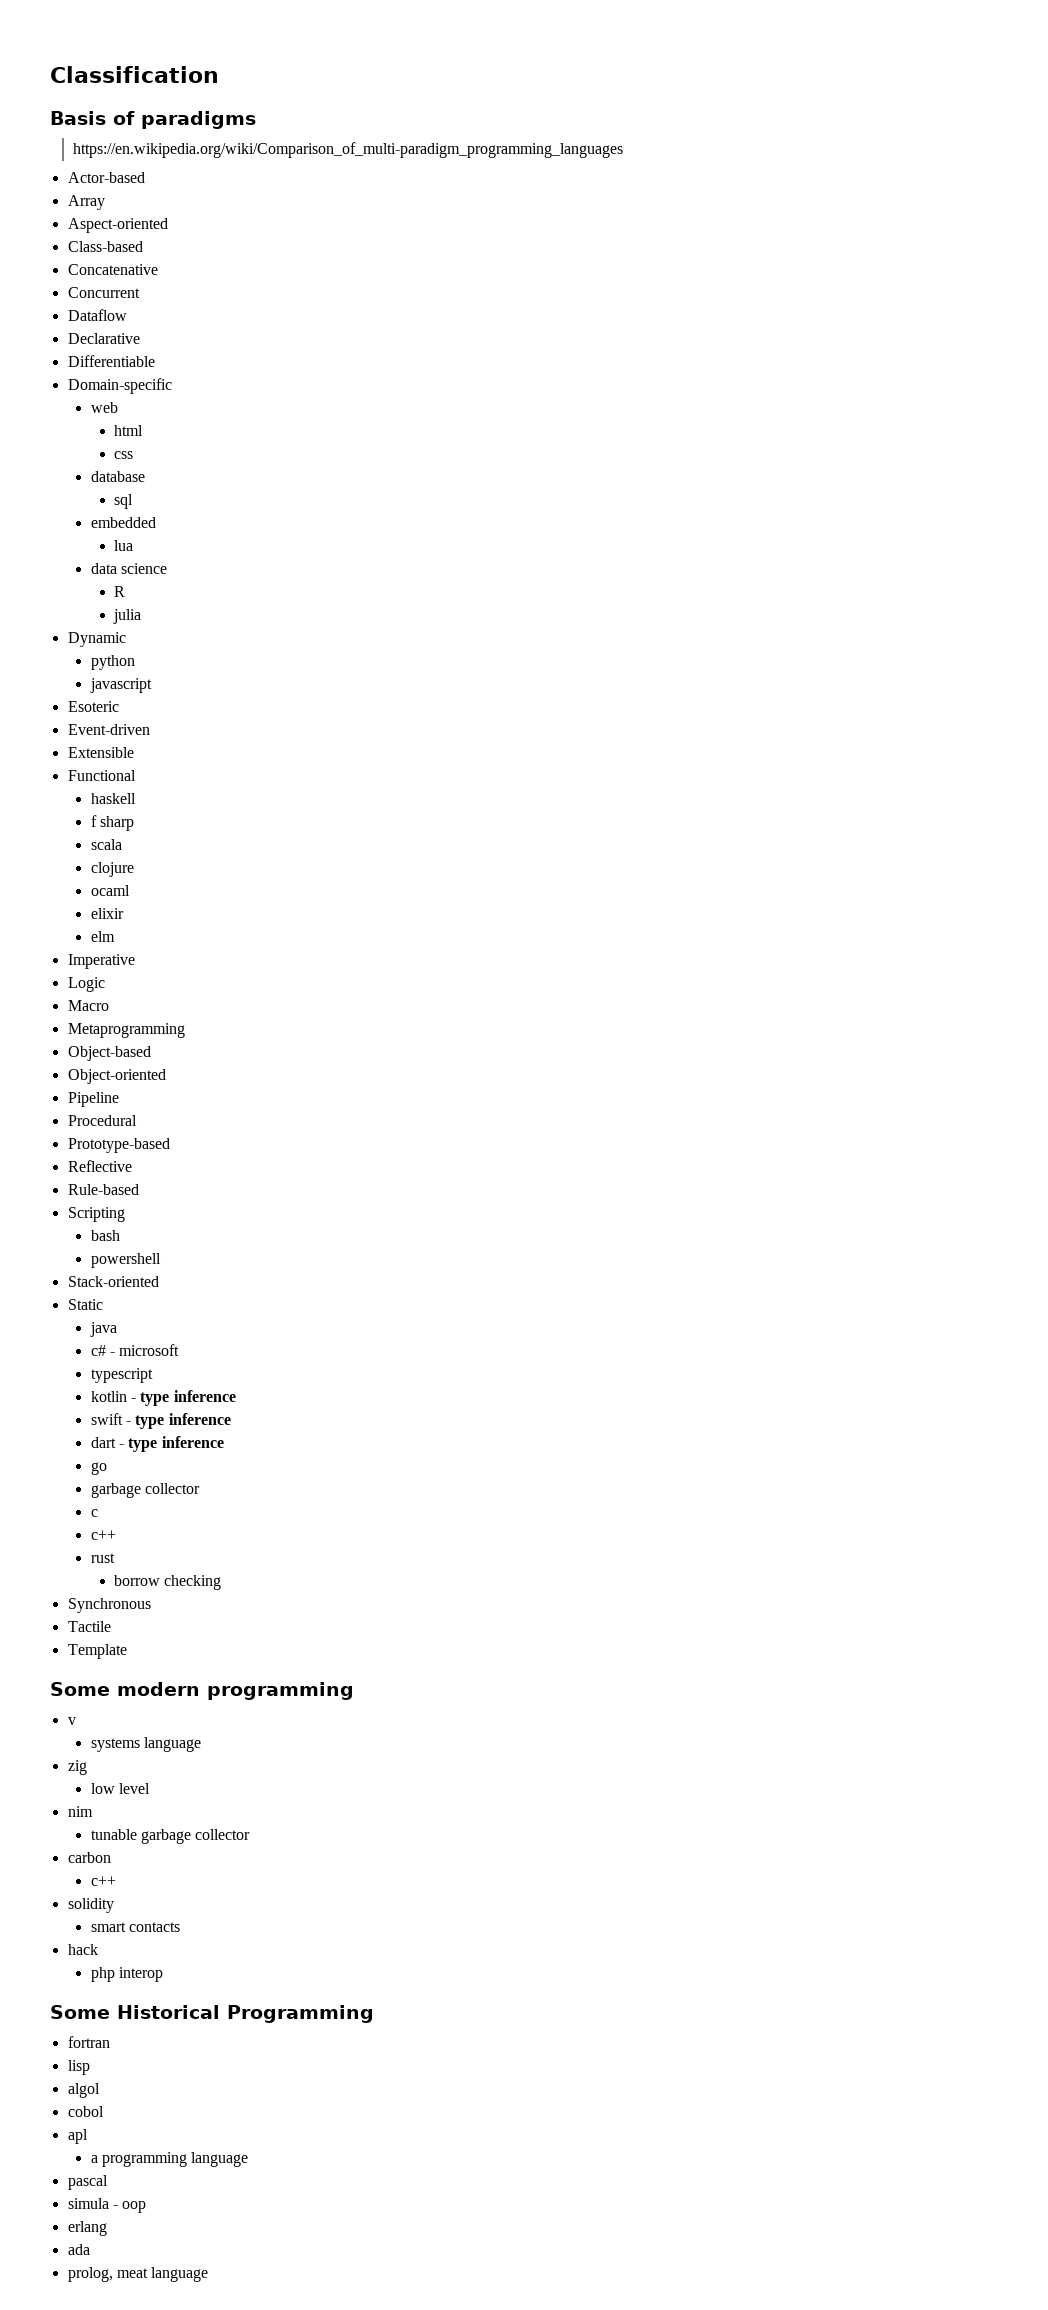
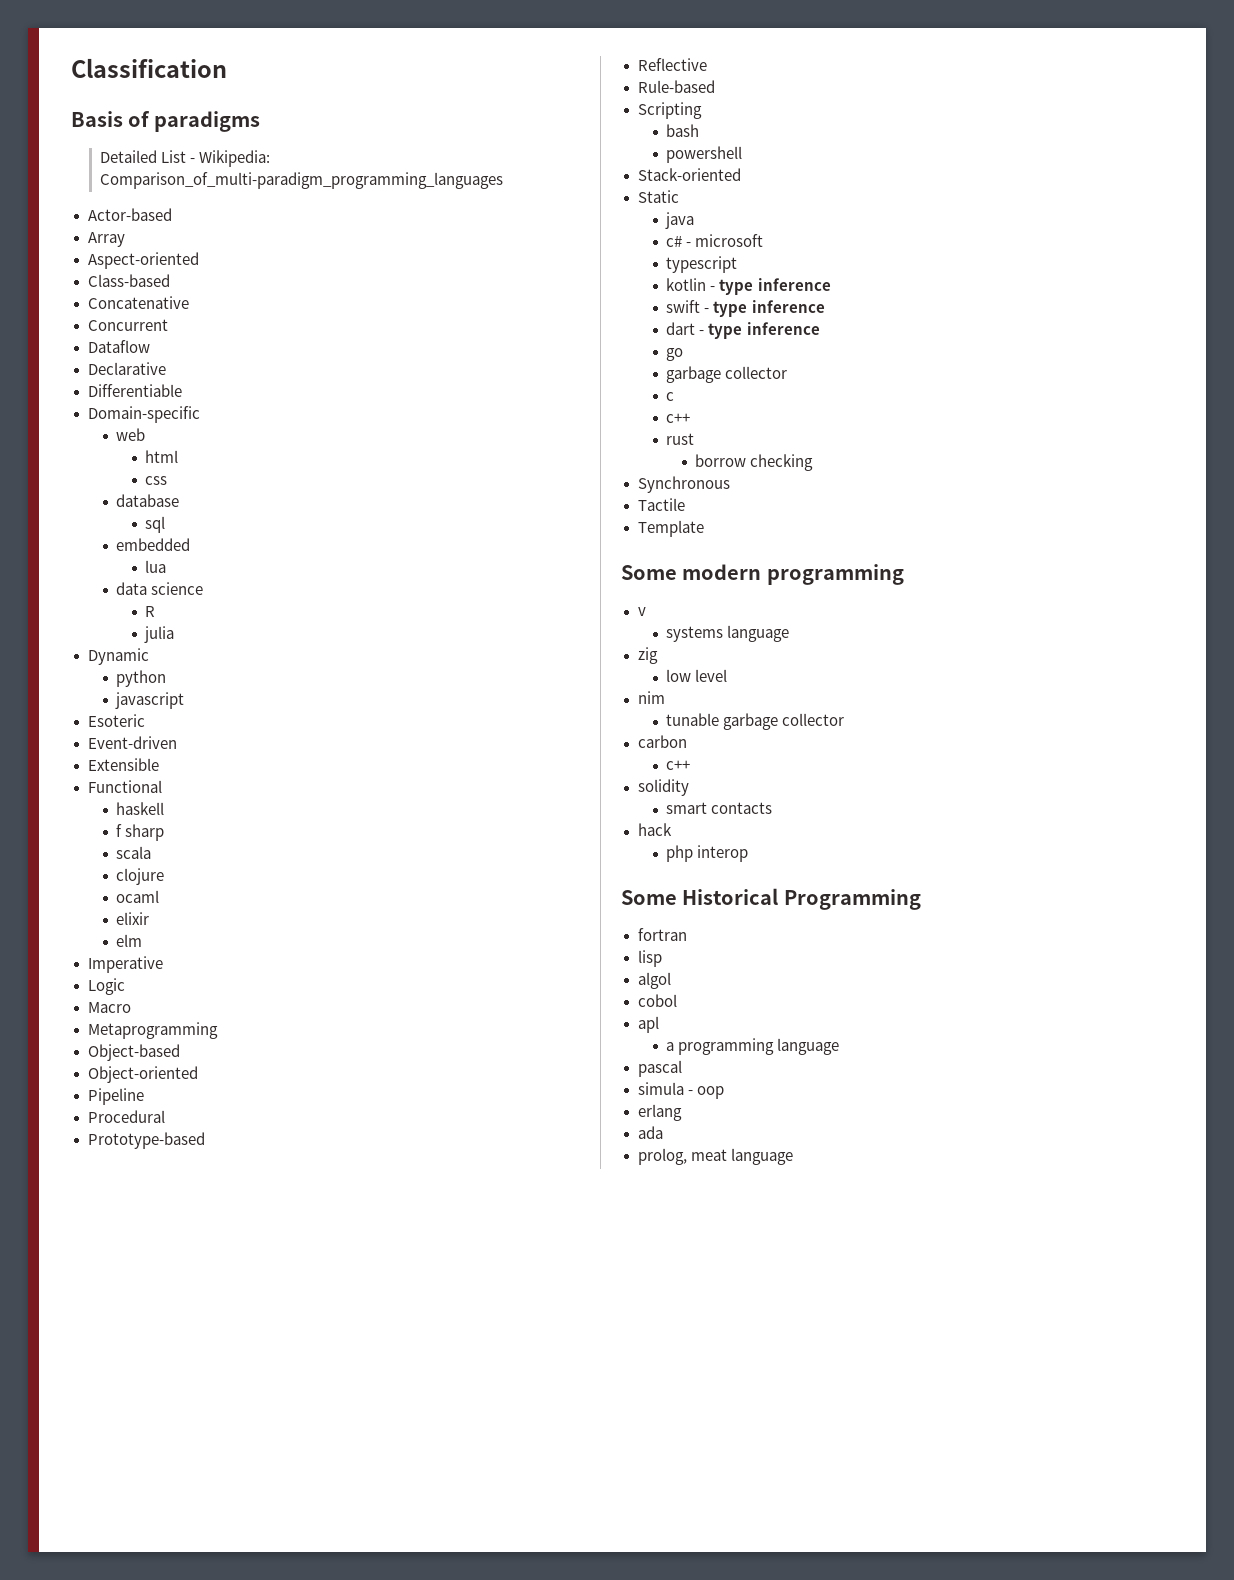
[73,142,624,158] https://en.wikipedia.org/wiki/Comparison_of_multi-paradigm_programming_languages -> [99,150,271,167] [99,172,503,189] Detailed List - Wikipedia: Comparison_of_multi-paradigm_programming_languages

